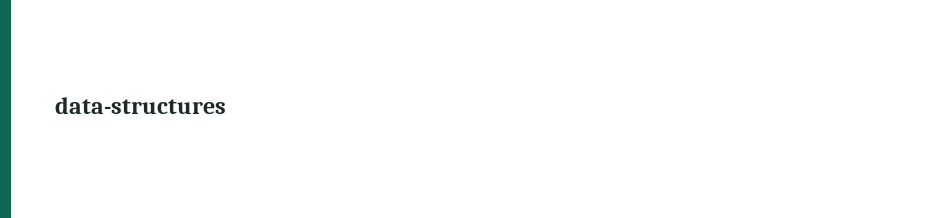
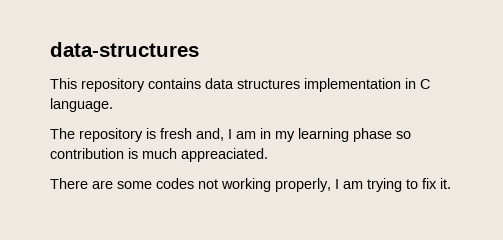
(226, 105) none -> [50,78,430,92] [50,98,113,112] [50,128,411,142] [50,148,268,162] [50,178,451,192] // This repository contains data structures implementation in C language. // The repository is fresh and, I am in my learning phase so contribution is much appreaciated. // There are some codes not working properly, I am trying to fix it.

